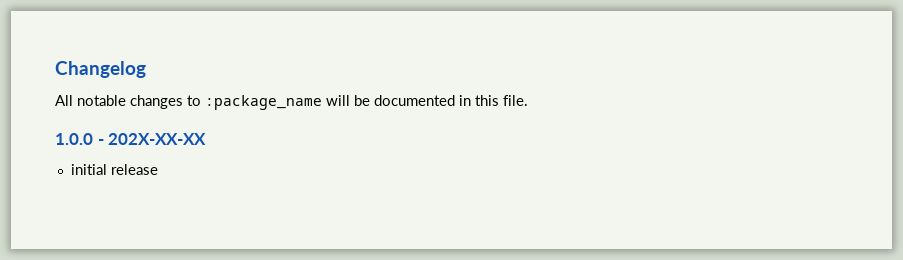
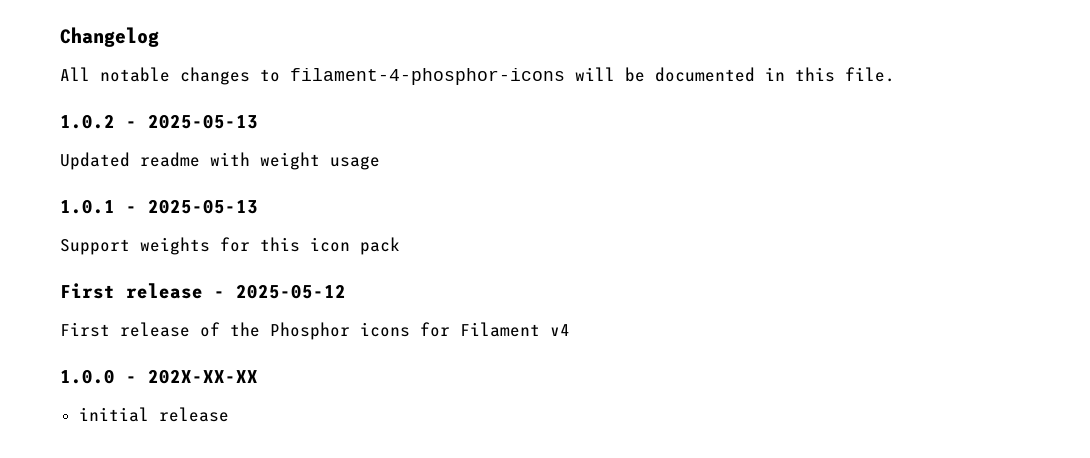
[205,95,322,110] :package_name -> [290,68,565,85] filament-4-phosphor-icons
(528, 100) none -> [60,114,258,129] [60,152,380,170] [60,199,258,214] [60,237,400,255] [60,283,346,299] [60,322,570,340] // 1.0.2 - 2025-05-13 // Updated readme with weight usage // 1.0.1 - 2025-05-13 // Support weights for this icon pack // First release - 2025-05-12 // First release of the Phosphor icons for Filament v4

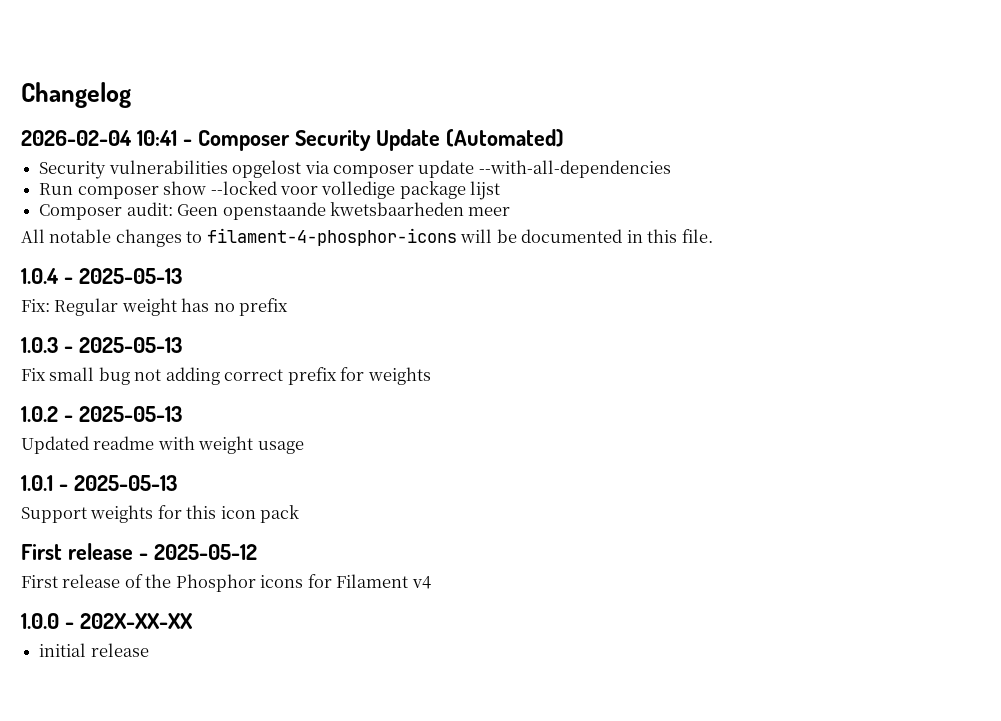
(159, 37) none -> [21,129,564,151] [39,160,671,179] [39,181,501,200] [39,202,511,220] // 2026-02-04 10:41 - Composer Security Update (Automated) // Security vulnerabilities opgelost via composer update --with-all-dependencies // Run composer show --locked voor volledige package lijst // Composer audit: Geen openstaande kwetsbaarheden meer
(895, 74) none -> [21,268,182,284] [21,298,289,316] [21,337,182,353] [21,367,431,385] // 1.0.4 - 2025-05-13 // Fix: Regular weight has no prefix // 1.0.3 - 2025-05-13 // Fix small bug not adding correct prefix for weights

